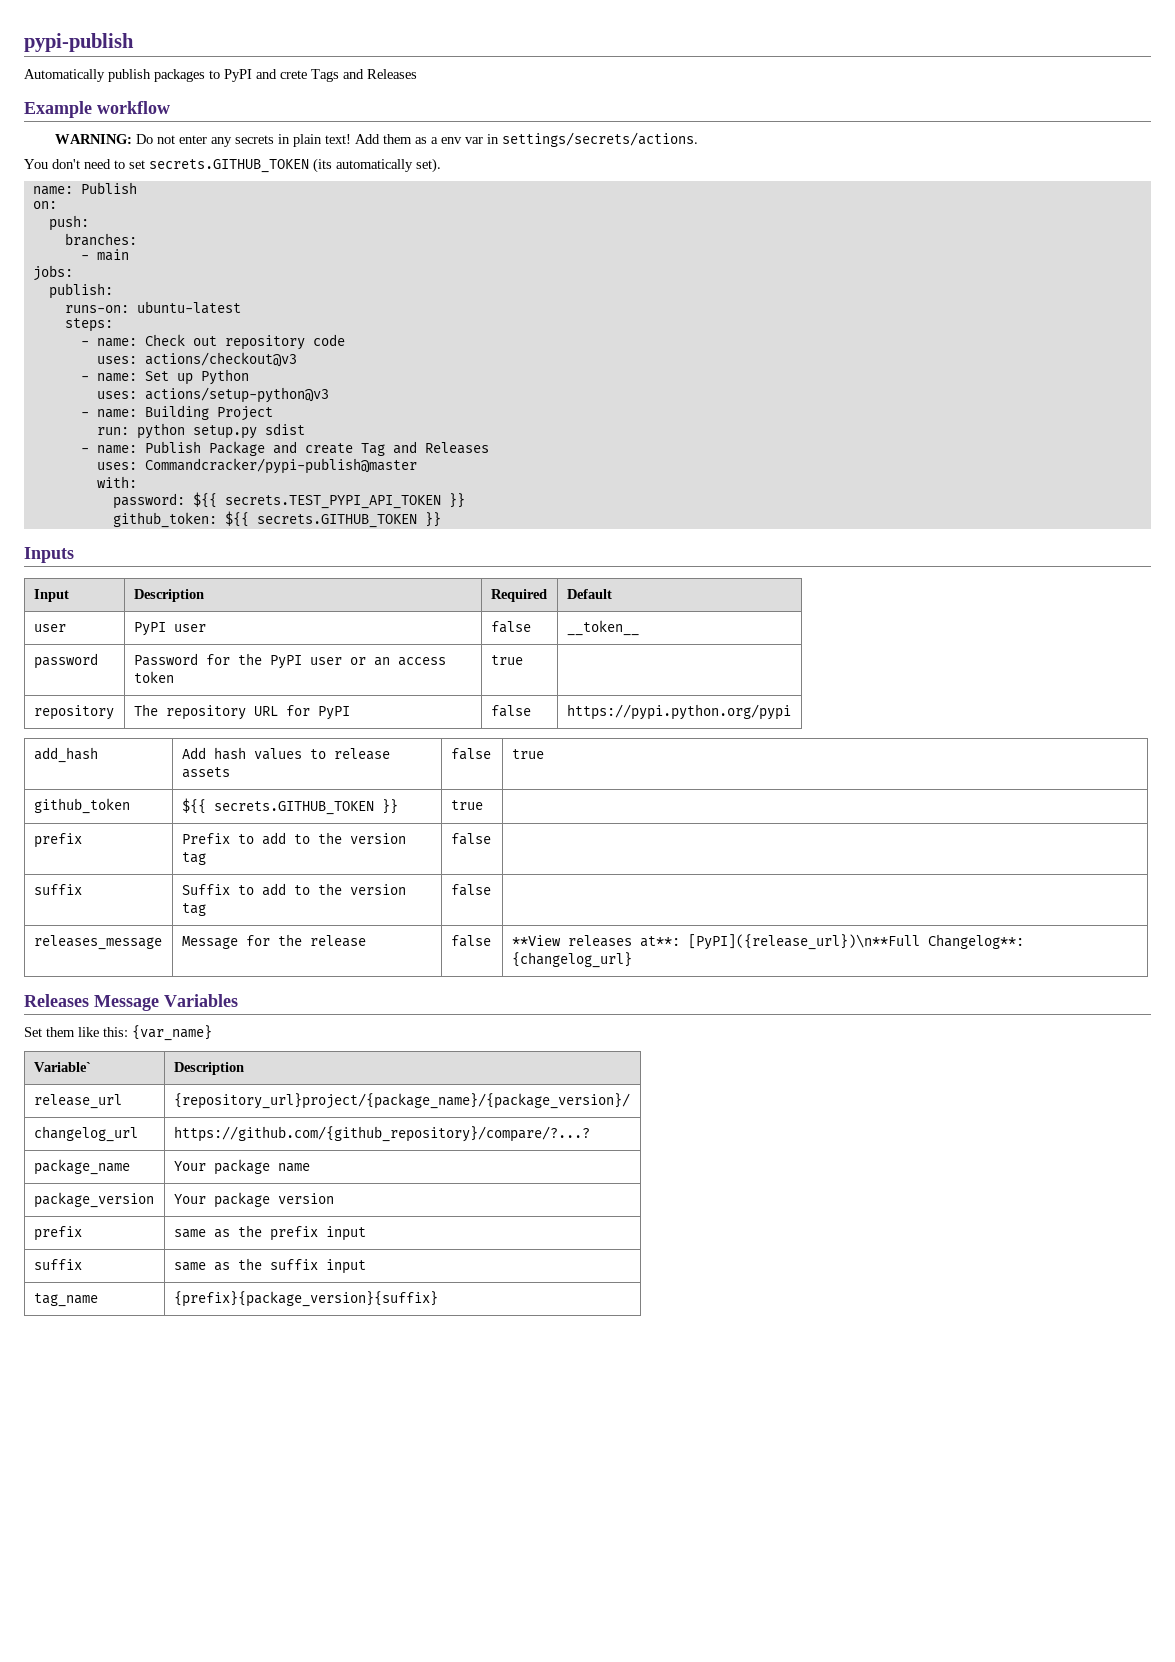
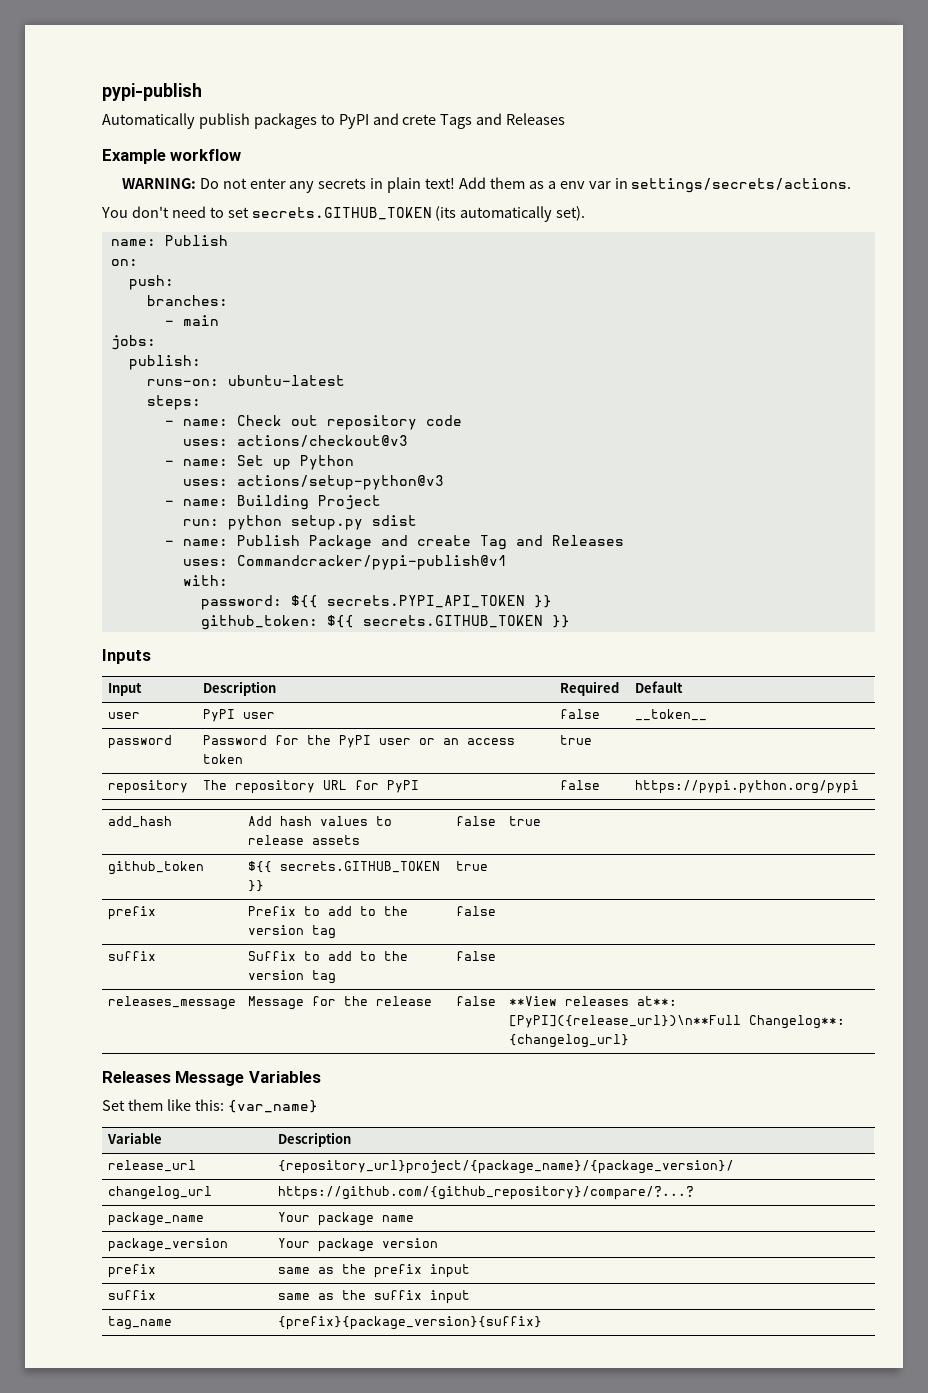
[144,458,417,474] Commandcracker/pypi-publish@master -> [236,555,507,570] Commandcracker/pypi-publish@v1
[224,495,441,509] secrets.TEST_PYPI_API_TOKEN -> [326,595,525,608] secrets.PYPI_API_TOKEN
[33,1062,91,1072] Variable` -> [106,1132,162,1144] Variable

